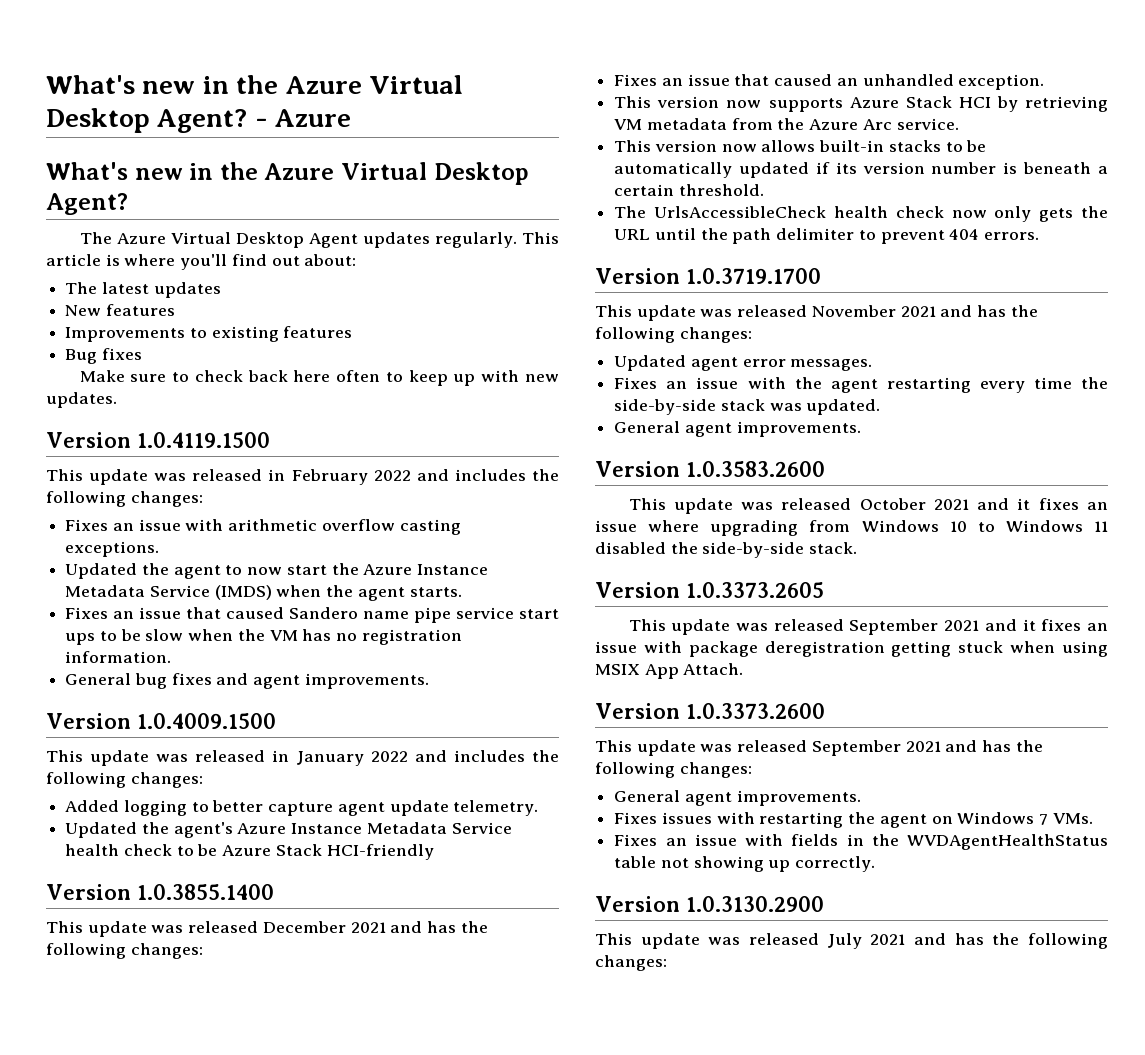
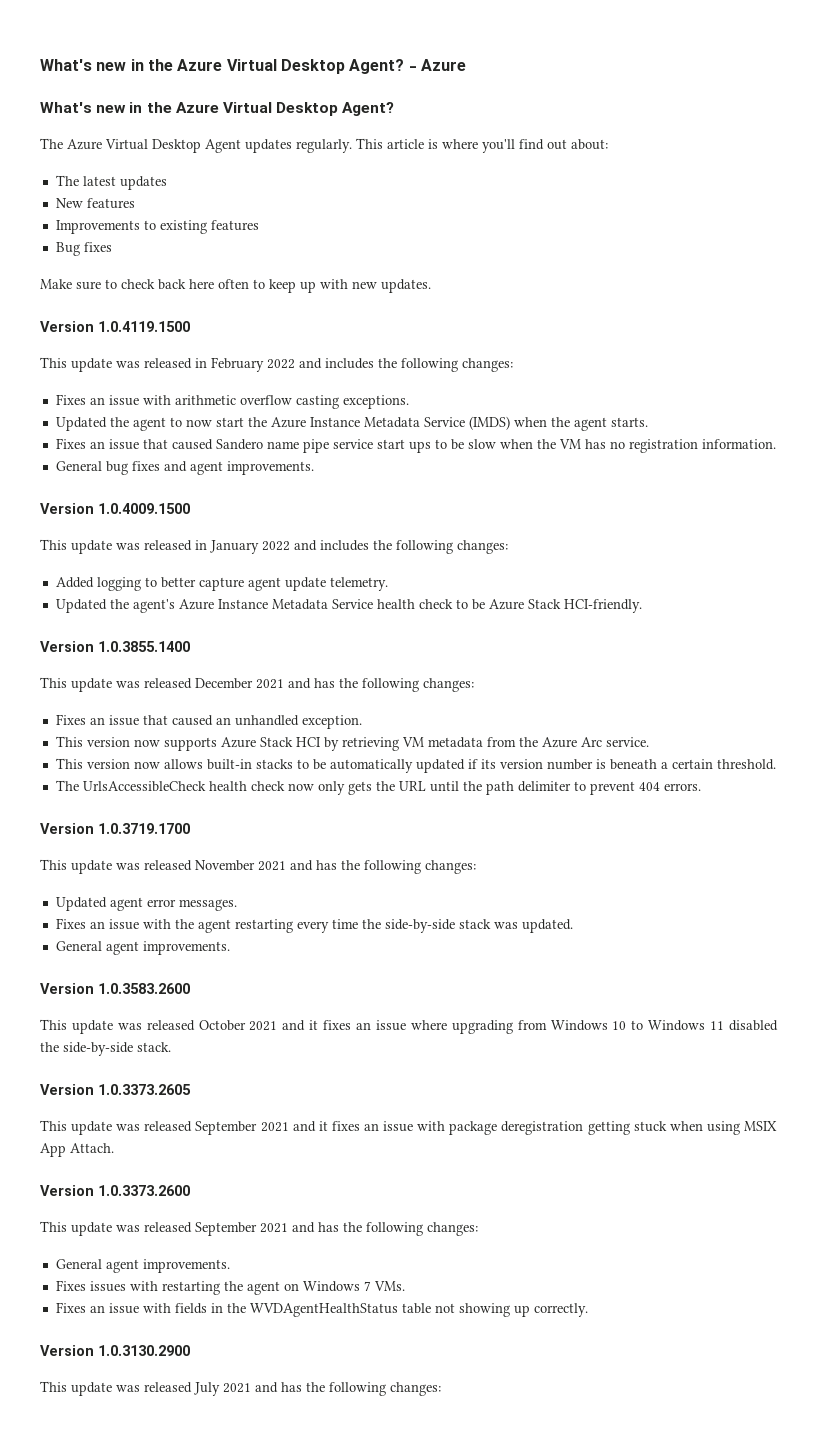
[326,844,434,860] HCI-friendly -> [563,599,642,613] HCI-friendly.

